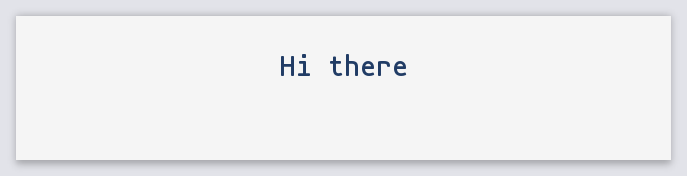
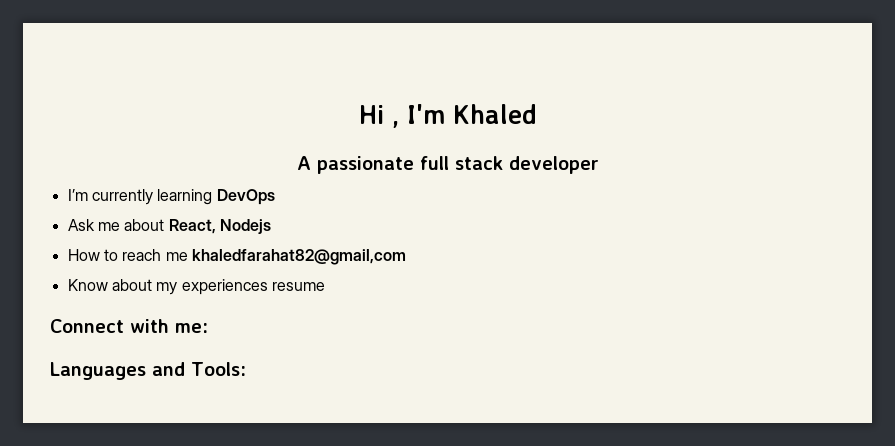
[328,54,408,76] there -> [391,104,537,128] [296,156,599,174] [67,189,275,205] [67,219,271,234] [67,249,406,265] [67,279,325,295] [50,319,208,333] [50,362,246,380] , I'm Khaled // A passionate full stack developer // I’m currently learning DevOps // Ask me about React, Nodejs // How to reach me khaledfarahat82@gmail,com // Know about my experiences resume // Connect with me: // Languages and Tools:

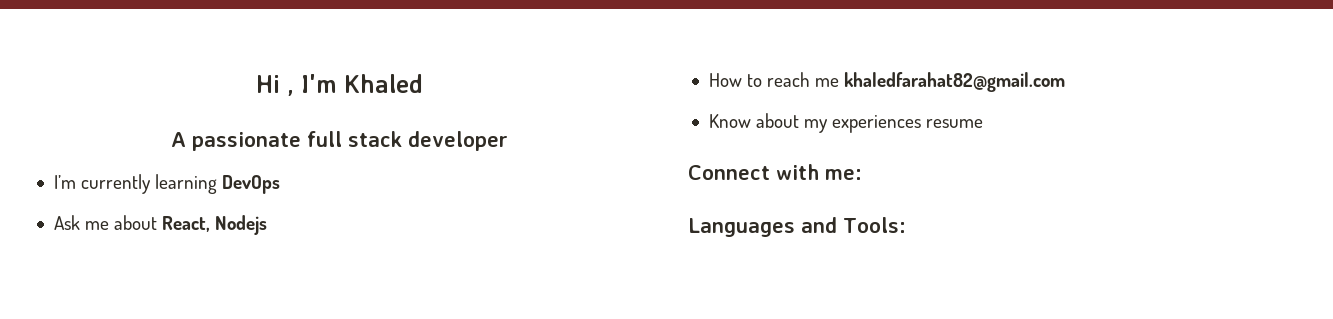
[191,249,406,265] khaledfarahat82@gmail,com -> [844,72,1066,92] khaledfarahat82@gmail.com

